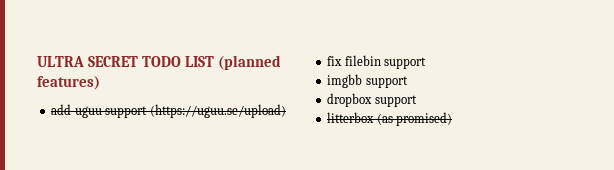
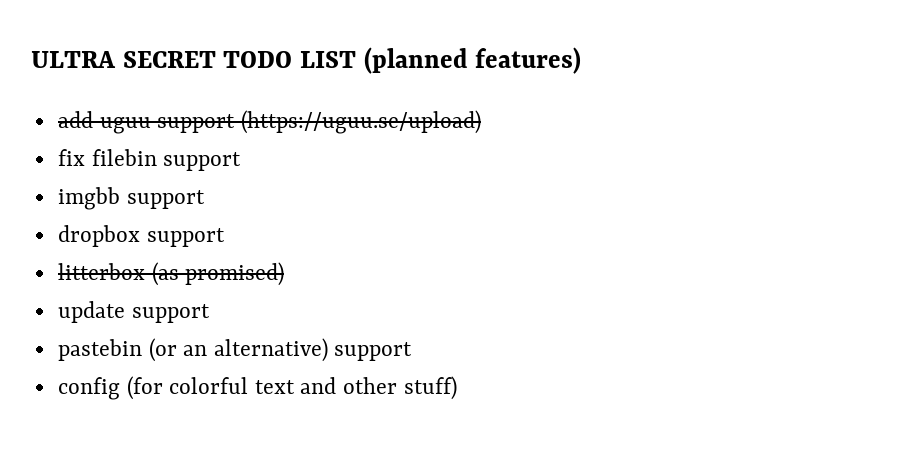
(453, 119) none -> [57,301,210,323] [57,338,413,362] [57,376,457,400] // update support // pastebin (or an alternative) support // config (for colorful text and other stuff)

